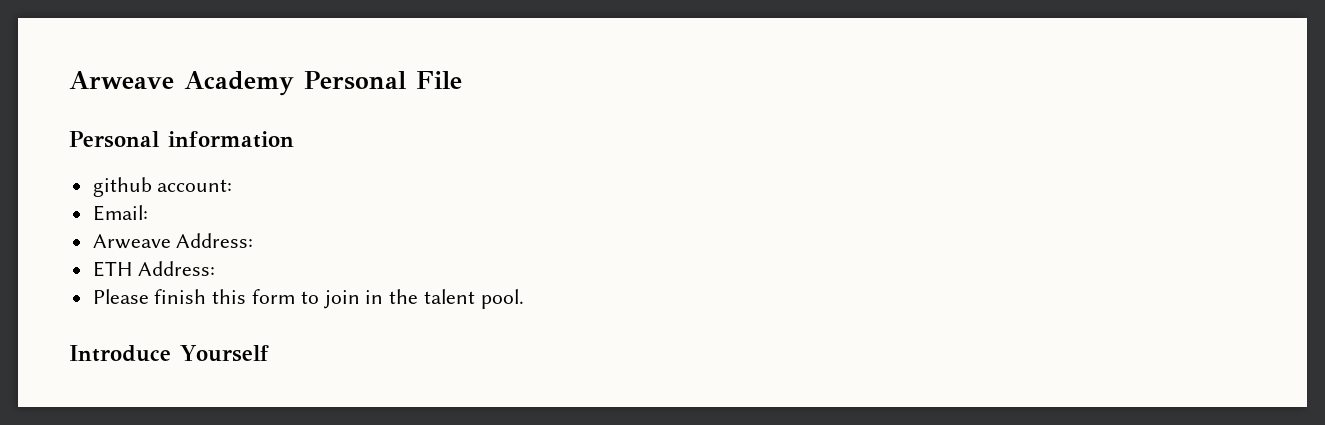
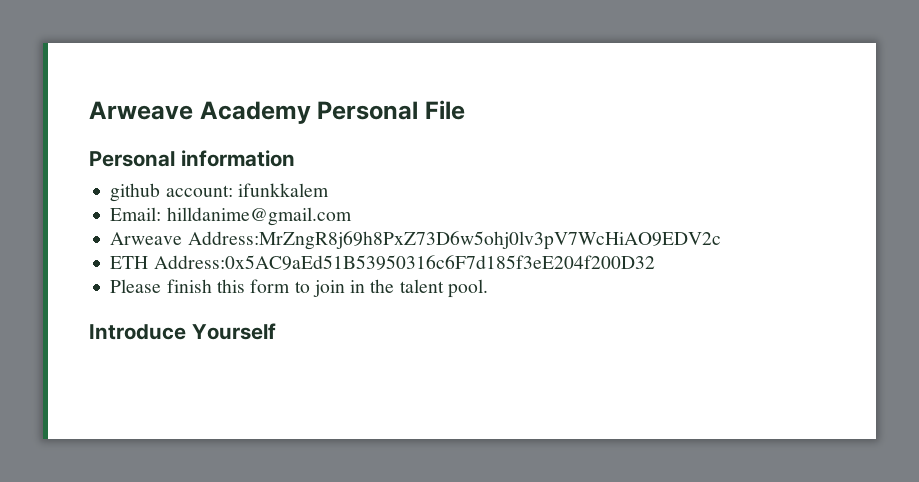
(233, 185) none -> [237,183,329,197] ifunkkalem
[92,233,254,249] // Arweave Address: -> [166,207,352,226] [110,231,721,250] hilldanime@gmail.com // Arweave Address:MrZngR8j69h8PxZ73D6w5ohj0lv3pV7WcHiAO9EDV2c
[138,261,216,276] Address: -> [153,255,655,270] Address:0x5AC9aEd51B53950316c6F7d185f3eE204f200D32

